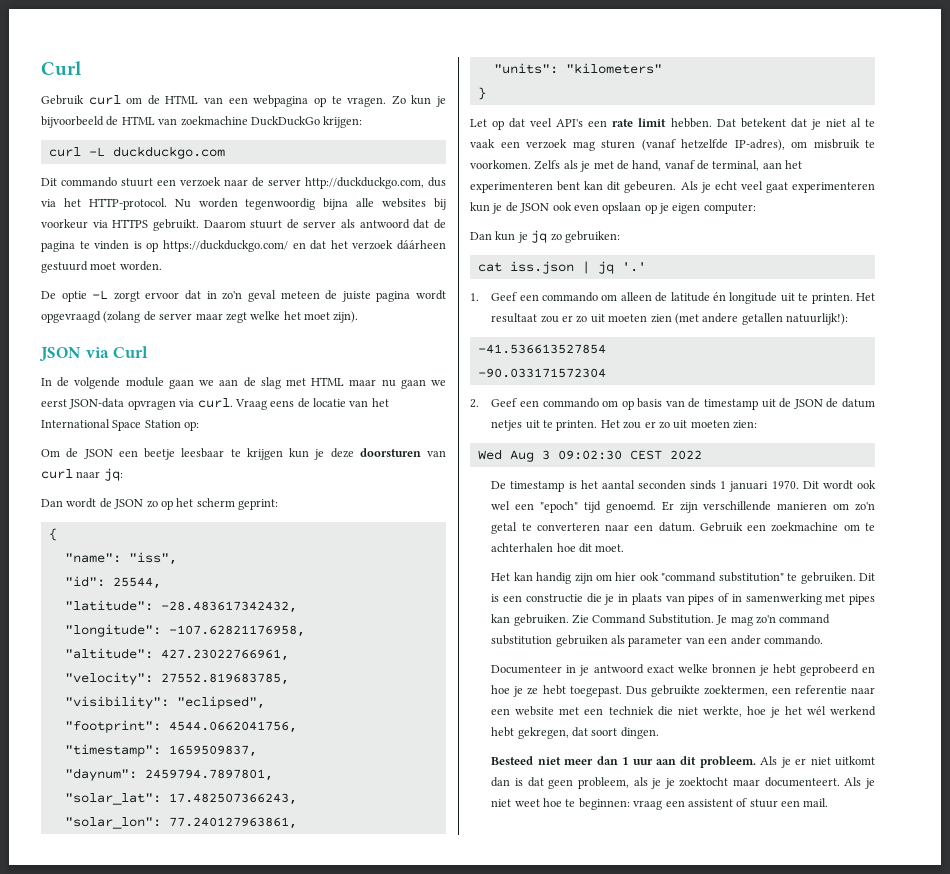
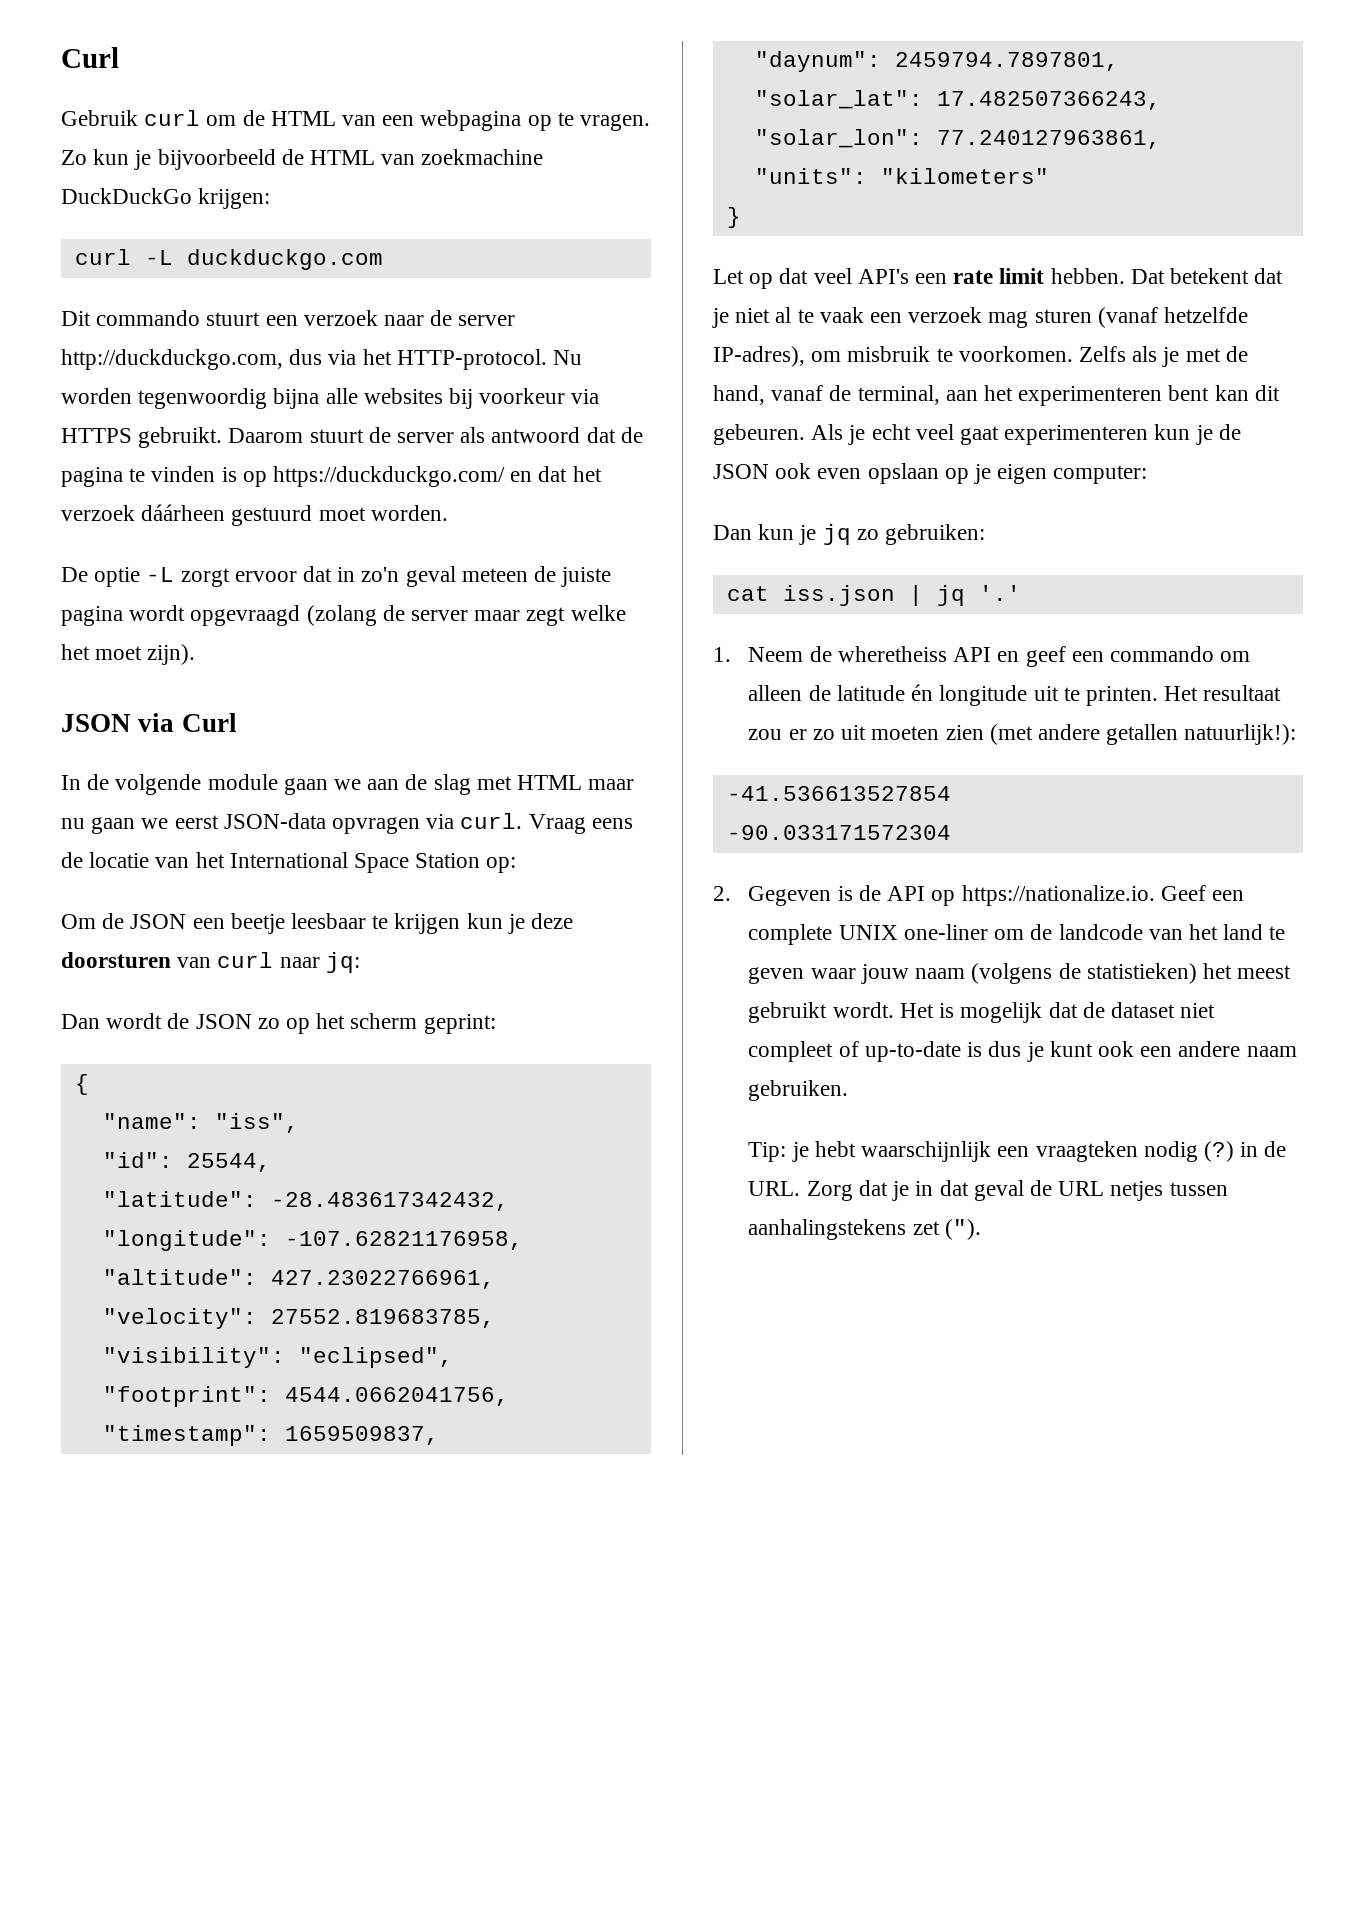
[491,292,518,301] Geef -> [748,646,1066,667] Neem de wheretheiss API en geef
[491,398,875,410] [491,420,758,431] [477,449,702,462] [491,480,877,492] [491,501,875,513] [491,522,875,534] [491,543,625,553] [491,572,875,584] [491,593,875,605] [491,614,831,626] [491,635,823,647] [491,664,875,676] [491,685,875,697] [491,706,876,718] [491,727,659,739] [491,756,875,768] [491,777,876,789] [491,798,829,810] Geef een commando om op basis van de timestamp uit de JSON de datum netjes uit te printen. Het zou er zo uit moeten zien: // Wed Aug 3 09:02:30 CEST 2022 // De timestamp is het aantal seconden sinds 1 januari 1970. Dit wordt ook wel een "epoch" tijd genoemd. Er zijn verschillende manieren om zo'n getal te converteren naar een datum. Gebruik een zoekmachine om te achterhalen hoe dit moet. // Het kan handig zijn om hier ook "command substitution" te gebruiken. Dit is een constructie die je in plaats van pipes of in samenwerking met pipes kan gebruiken. Zie Command Substitution. Je mag zo'n command substitution gebruiken als parameter van een ander commando. // Documenteer in je antwoord exact welke bronnen je hebt geprobeerd en hoe je ze hebt toegepast. Dus gebruikte zoektermen, een referentie naar een website met een techniek die niet werkte, hoe je het wél werkend hebt gekregen, dat soort dingen. // Besteed niet meer dan 1 uur aan dit probleem. Als je er niet uitkomt dan is dat geen probleem, als je je zoektocht maar documenteert. Als je niet weet hoe te beginnen: vraag een assistent of stuur een mail. -> [748,885,1244,906] [748,924,1286,945] [748,963,1292,984] [748,1002,1216,1023] [748,1041,1297,1062] [748,1080,849,1101] [748,1141,1287,1162] [748,1180,1228,1201] [748,1219,981,1240] Gegeven is de API op https://nationalize.io. Geef een complete UNIX one-liner om de landcode van het land te geven waar jouw naam (volgens de statistieken) het meest gebruikt wordt. Het is mogelijk dat de dataset niet compleet of up-to-date is dus je kunt ook een andere naam gebruiken. // Tip: je hebt waarschijnlijk een vraagteken nodig (?) in de URL. Zorg dat je in dat geval de URL netjes tussen aanhalingstekens zet (").

